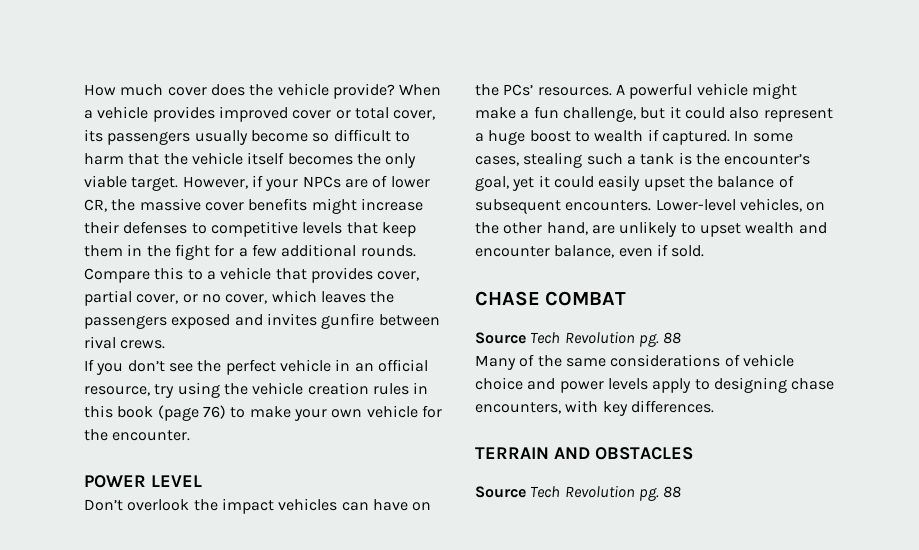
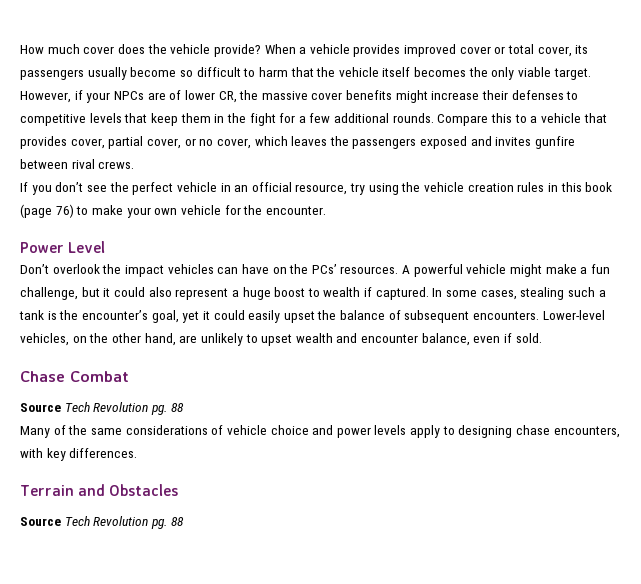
[84,475,202,488] POWER LEVEL -> [20,241,106,253] Power Level
[475,291,627,306] CHASE COMBAT -> [20,371,129,382] Chase Combat
[475,447,693,460] TERRAIN AND OBSTACLES -> [20,484,179,496] Terrain and Obstacles

